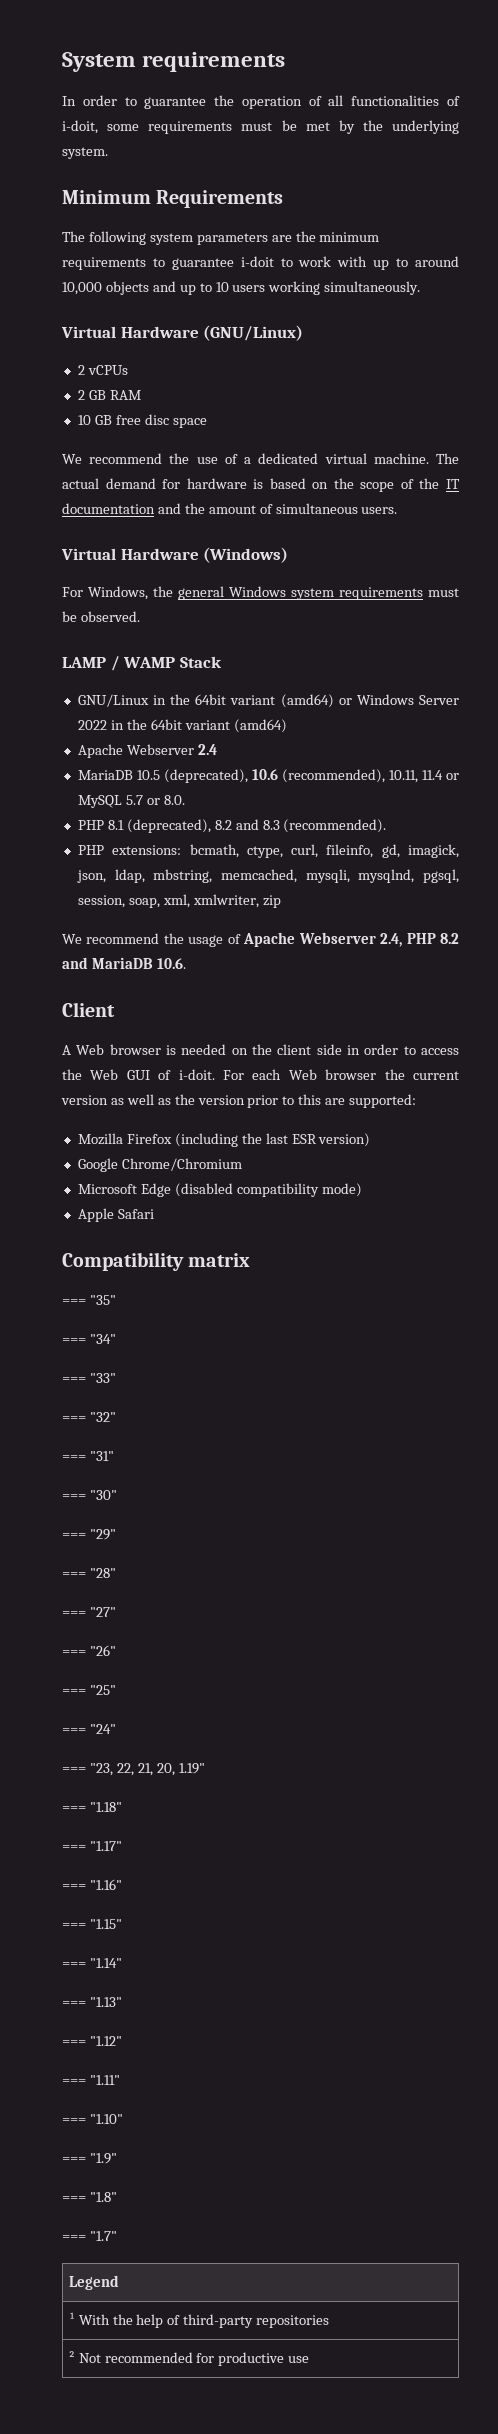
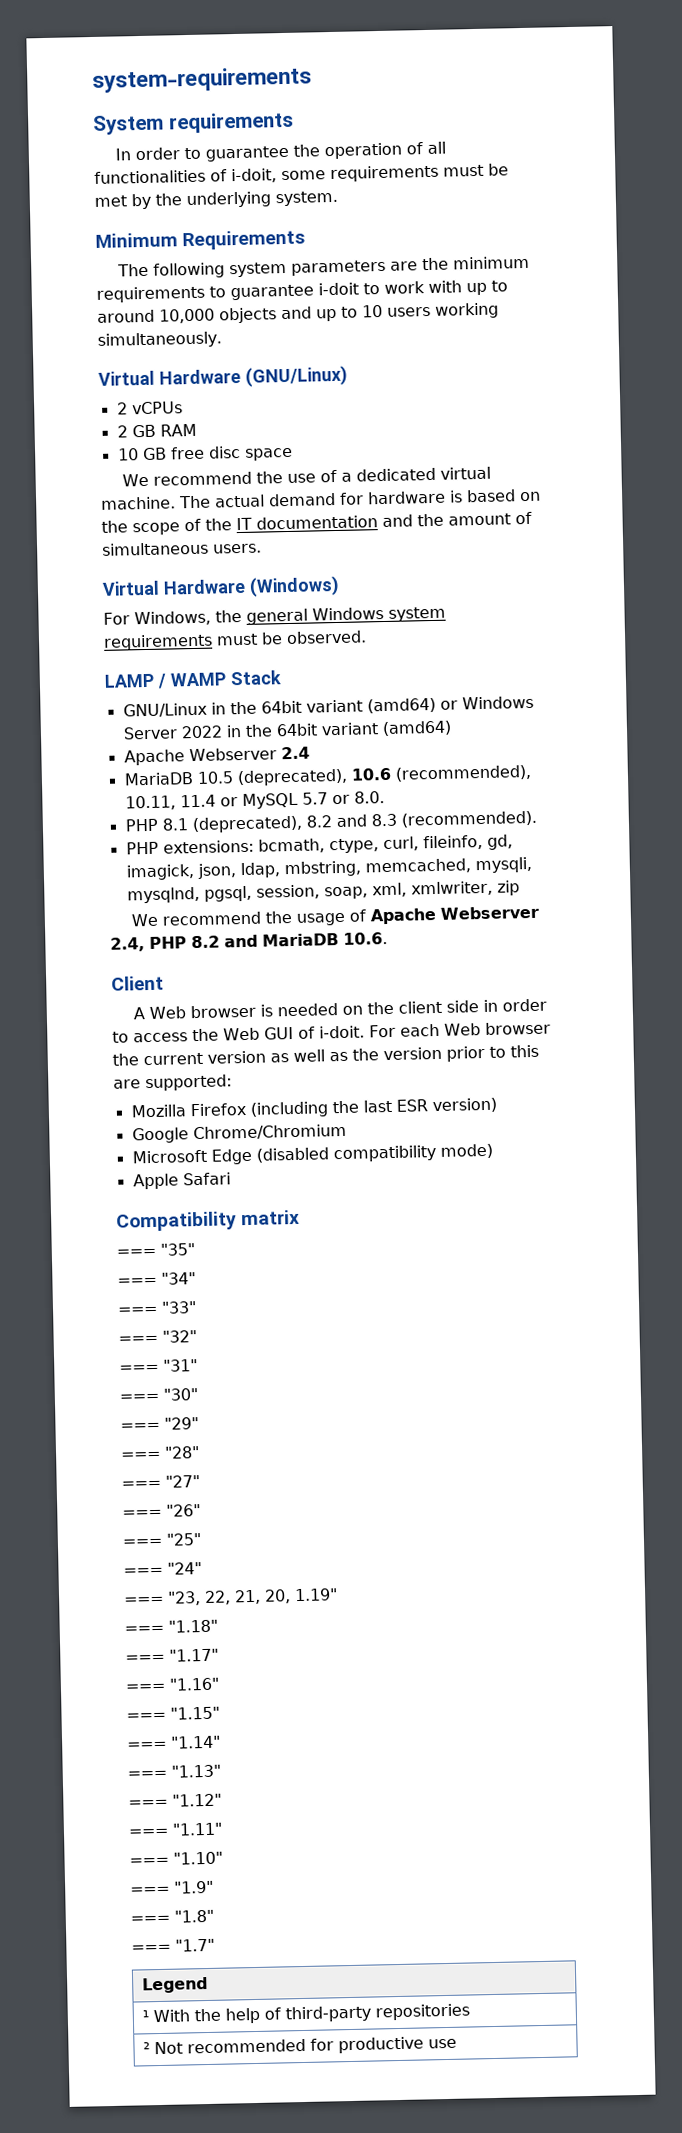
(62, 62) none -> [92,66,312,93] system-requirements //

